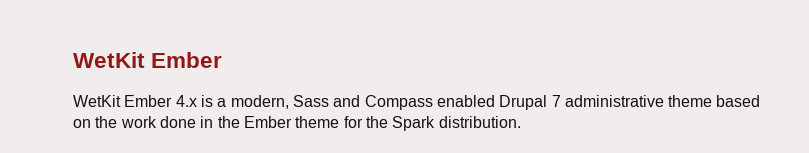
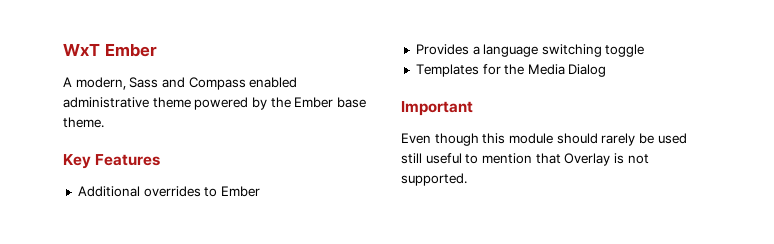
[73,52,223,68] [73,95,227,107] WetKit Ember // WetKit Ember 4.x is a -> [63,43,157,57] [63,77,72,87] WxT Ember // A
[499,95,761,110] [73,116,521,131] Drupal 7 administrative theme based on the work done in the Ember theme for the Spark distribution. -> [63,97,366,110] [63,117,104,128] [63,154,161,169] [77,186,260,197] [415,44,645,57] [415,64,607,77] [401,101,473,116] [401,133,687,146] [401,153,649,166] [401,173,467,186] administrative theme powered by the Ember base theme. // Key Features // Additional overrides to Ember // Provides a language switching toggle // Templates for the Media Dialog // Important // Even though this module should rarely be used still useful to mention that Overlay is not supported.

